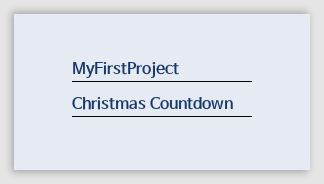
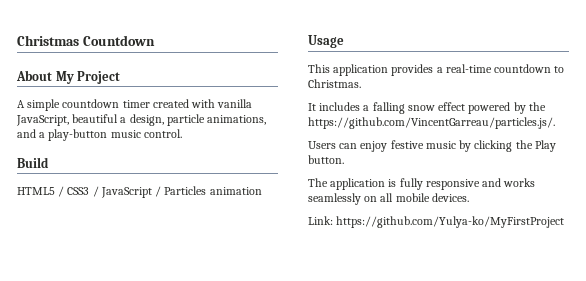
[72,61,179,79] MyFirstProject // -> (17, 40) none
(234, 103) none -> [16,70,121,84] [17,99,253,111] [16,114,267,126] [17,129,182,141] [17,157,49,168] [17,186,262,198] [308,35,344,48] [308,64,565,76] [308,79,361,88] [308,102,546,114] [308,117,555,129] [308,140,556,152] [308,155,344,164] [308,178,536,190] [308,193,469,205] [308,216,565,228] // About My Project // A simple countdown timer created with vanilla JavaScript, beautiful a design, particle animations, and a play-button music control. // Build // HTML5 / CSS3 / JavaScript / Particles animation // Usage // This application provides a real-time countdown to Christmas. // It includes a falling snow effect powered by the https://github.com/VincentGarreau/particles.js/. // Users can enjoy festive music by clicking the Play button. // The application is fully responsive and works seamlessly on all mobile devices. // Link: https://github.com/Yulya-ko/MyFirstProject

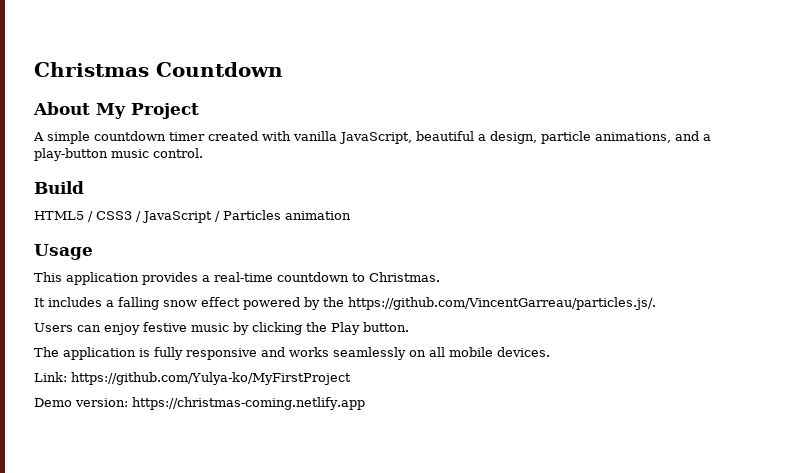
(565, 222) none -> [34,397,365,410] // Demo version: https://christmas-coming.netlify.app

